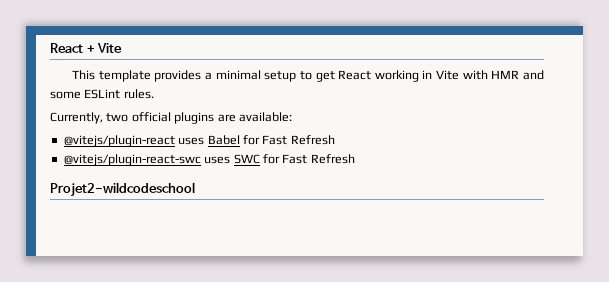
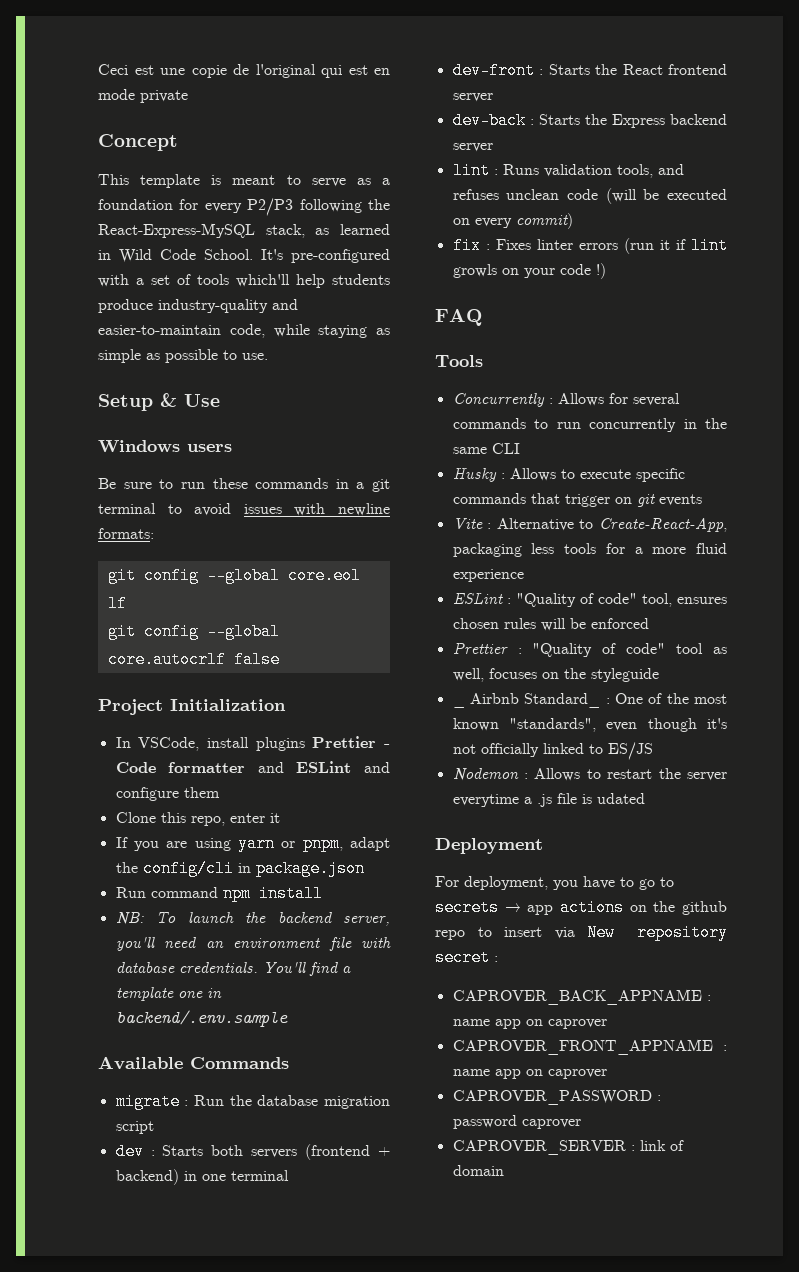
[50,43,123,53] [72,70,545,82] [50,89,154,99] [50,112,292,124] [63,135,335,147] [63,154,355,166] [50,182,195,197] React + Vite // This template provides a minimal setup to get React working in Vite with HMR and some ESLint rules. // Currently, two official plugins are available: // @vitejs/plugin-react uses Babel for Fast Refresh // @vitejs/plugin-react-swc uses SWC for Fast Refresh // Projet2-wildcodeschool -> [98,64,390,78] [98,89,188,103] [98,134,178,151] [98,174,390,188] [98,198,390,216] [98,223,390,238] [98,249,390,263] [98,274,390,288] [98,299,298,313] [98,324,390,338] [98,349,268,363] [98,393,220,411] [98,440,232,453] [98,478,390,492] [98,503,390,516] [98,528,154,539] [107,567,361,584] [107,595,127,612] [107,623,280,640] [107,651,280,668] [98,699,286,715] [115,736,390,751] [115,761,390,773] [115,787,220,801] [115,812,280,826] [115,835,390,852] [115,860,365,877] [115,885,323,902] [115,912,390,926] [115,937,391,951] [115,962,351,976] [115,987,222,1001] [115,1010,288,1027] [98,1056,289,1070] [115,1093,390,1110] [115,1121,154,1134] [115,1143,390,1160] [115,1169,289,1185] [452,62,727,79] [452,93,493,102] [452,112,727,129] [452,143,493,152] [452,162,684,179] [452,188,727,204] [452,213,573,229] [452,237,728,254] [452,263,606,279] [435,309,482,326] [435,355,483,367] [452,393,680,407] [452,418,727,432] [452,443,520,454] [452,468,685,482] [452,493,702,507] [452,517,727,532] [452,543,727,557] [452,569,524,582] [452,593,727,607] [452,618,649,631] [452,642,727,657] [452,668,659,682] [452,704,465,708] [469,693,727,708] [452,718,727,732] [452,742,653,760] [452,768,727,781] [452,793,645,807] [435,838,543,854] [435,876,674,890] [435,899,727,916] [435,924,728,941] [435,949,498,966] [452,989,711,1005] [452,1019,607,1029] [452,1039,727,1055] [452,1069,607,1079] [452,1090,661,1105] [452,1115,581,1129] [452,1140,684,1155] [452,1165,504,1176] Ceci est une copie de l'original qui est en mode private // Concept // This template is meant to serve as a foundation for every P2/P3 following the React-Express-MySQL stack, as learned in Wild Code School. It's pre-configured with a set of tools which'll help students produce industry-quality and easier-to-maintain code, while staying as simple as possible to use. // Setup & Use // Windows users // Be sure to run these commands in a git terminal to avoid issues with newline formats: // git config --global core.eol lf // git config --global core.autocrlf false // Project Initialization // In VSCode, install plugins Prettier - Code formatter and ESLint and configure them // Clone this repo, enter it // If you are using yarn or pnpm, adapt the config/cli in package.json // Run command npm install // NB: To launch the backend server, you'll need an environment file with database credentials. You'll find a template one in backend/.env.sample // Available Commands // migrate : Run the database migration script // dev : Starts both servers (frontend + backend) in one terminal // dev-front : Starts the React frontend server // dev-back : Starts the Express backend server // lint : Runs validation tools, and refuses unclean code (will be executed on every commit) // fix : Fixes linter errors (run it if lint growls on your code !) // FAQ // Tools // Concurrently : Allows for several commands to run concurrently in the same CLI // Husky : Allows to execute specific commands that trigger on git events // Vite : Alternative to Create-React-App, packaging less tools for a more fluid experience // ESLint : "Quality of code" tool, ensures chosen rules will be enforced // Prettier : "Quality of code" tool as well, focuses on the styleguide // _ Airbnb Standard_ : One of the most known "standards", even though it's not officially linked to ES/JS // Nodemon : Allows to restart the server everytime a .js file is udated // Deployment // For deployment, you have to go to secrets → app actions on the github repo to insert via New repository secret : // CAPROVER_BACK_APPNAME : name app on caprover // CAPROVER_FRONT_APPNAME : name app on caprover // CAPROVER_PASSWORD : password caprover // CAPROVER_SERVER : link of domain

